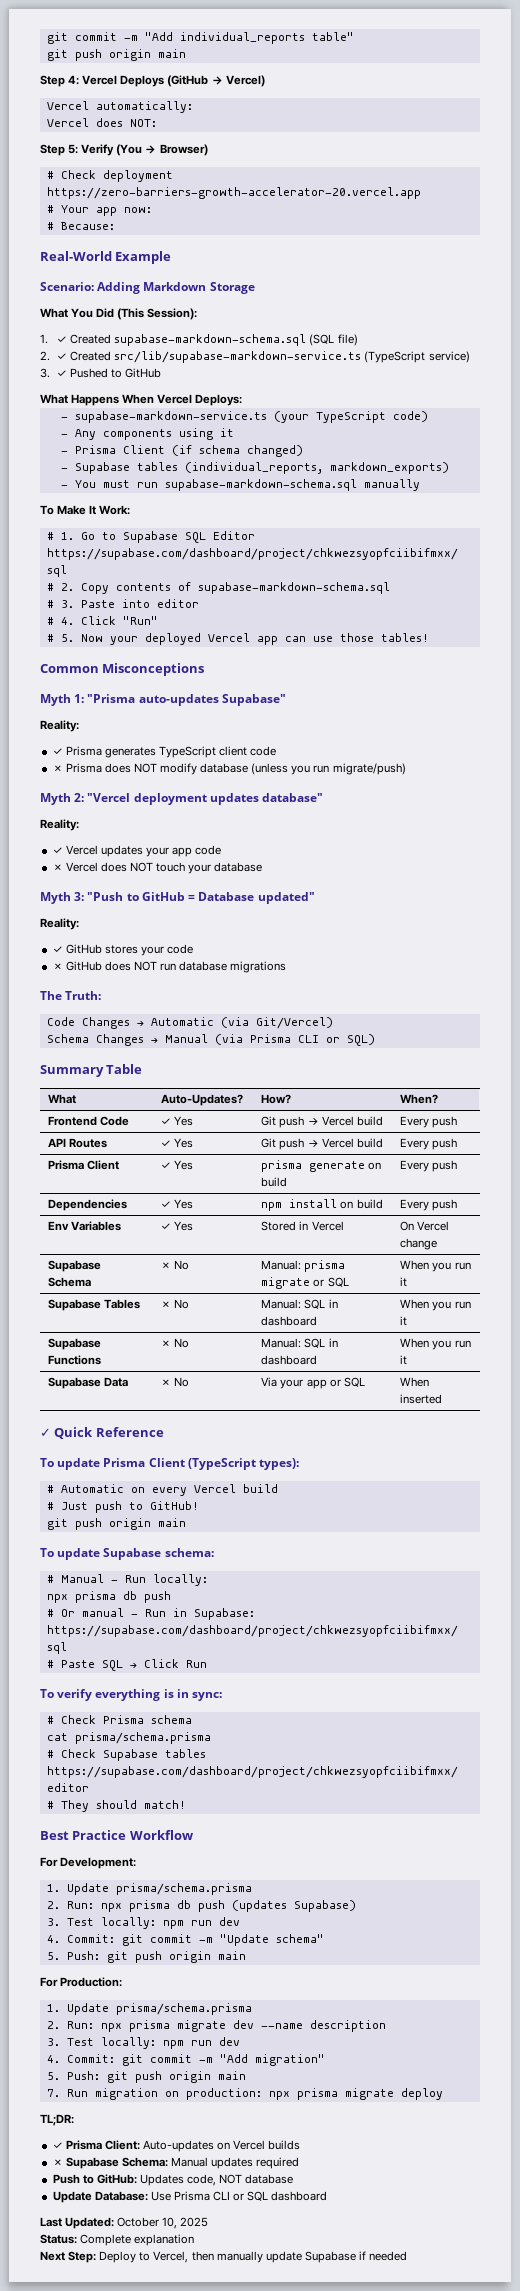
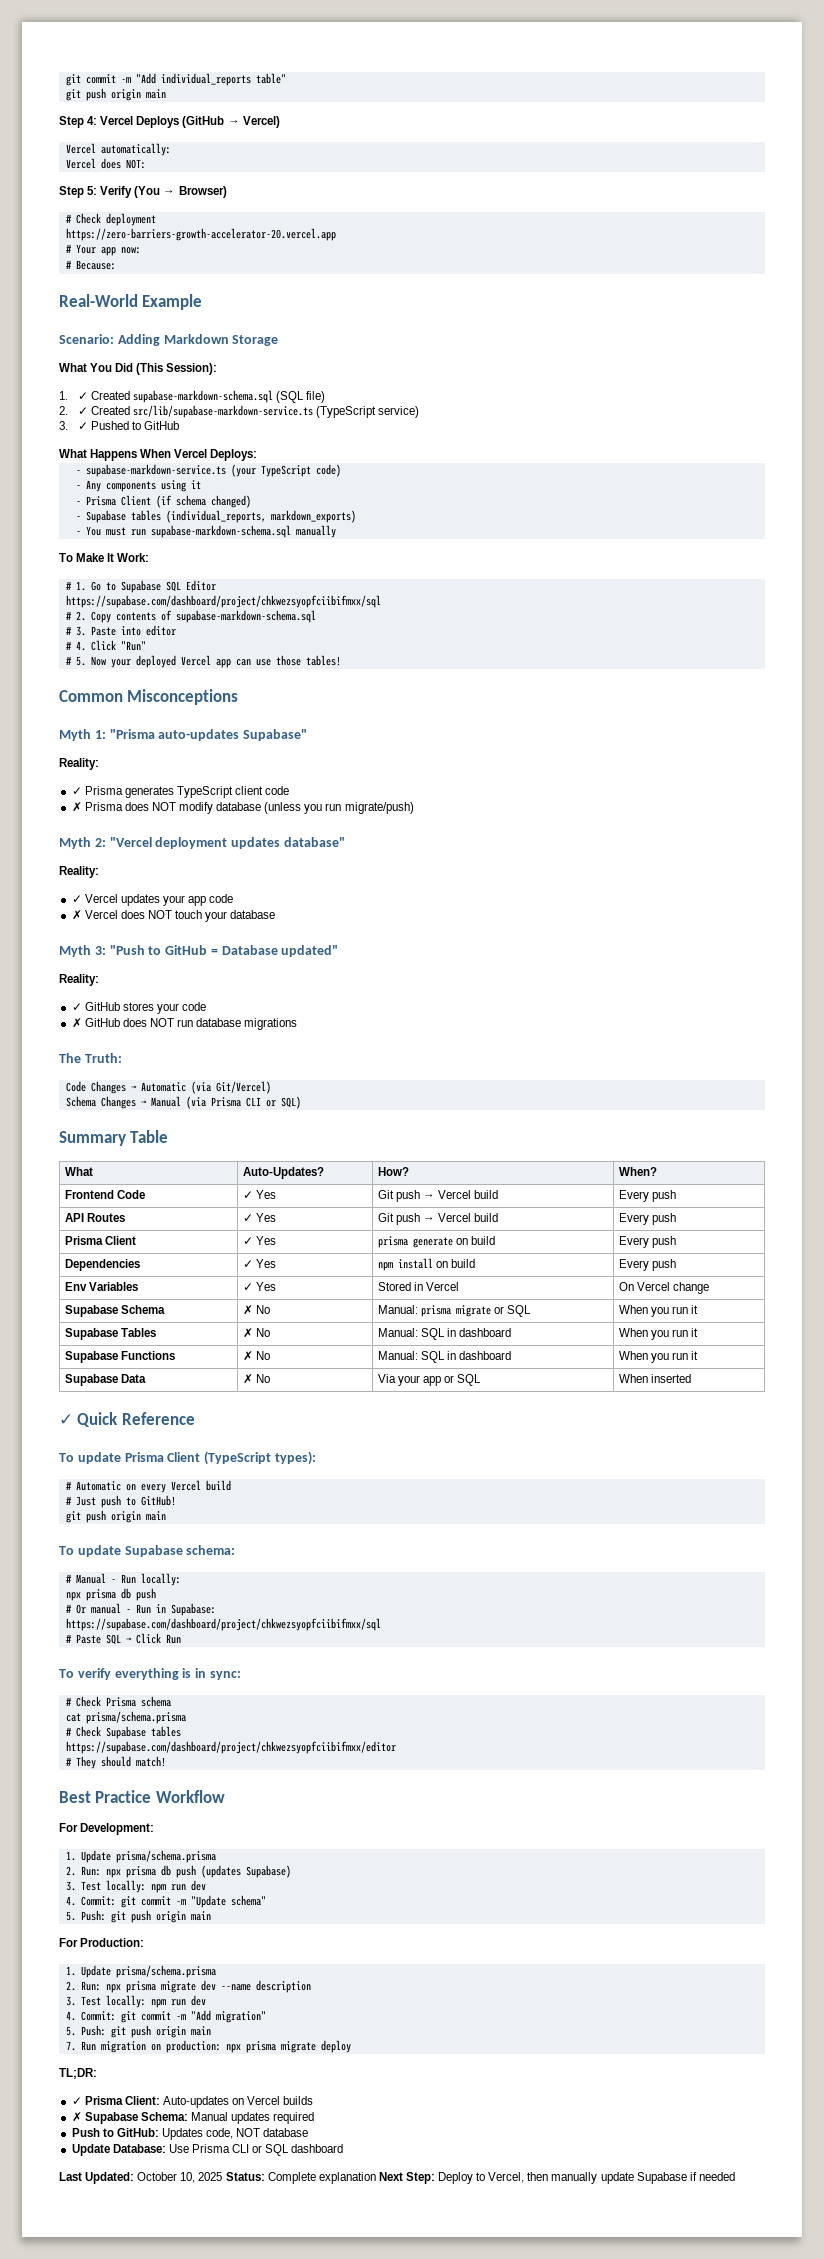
(209, 2222) // -> (223, 2176) none
(195, 2240) // -> (376, 2178) none

